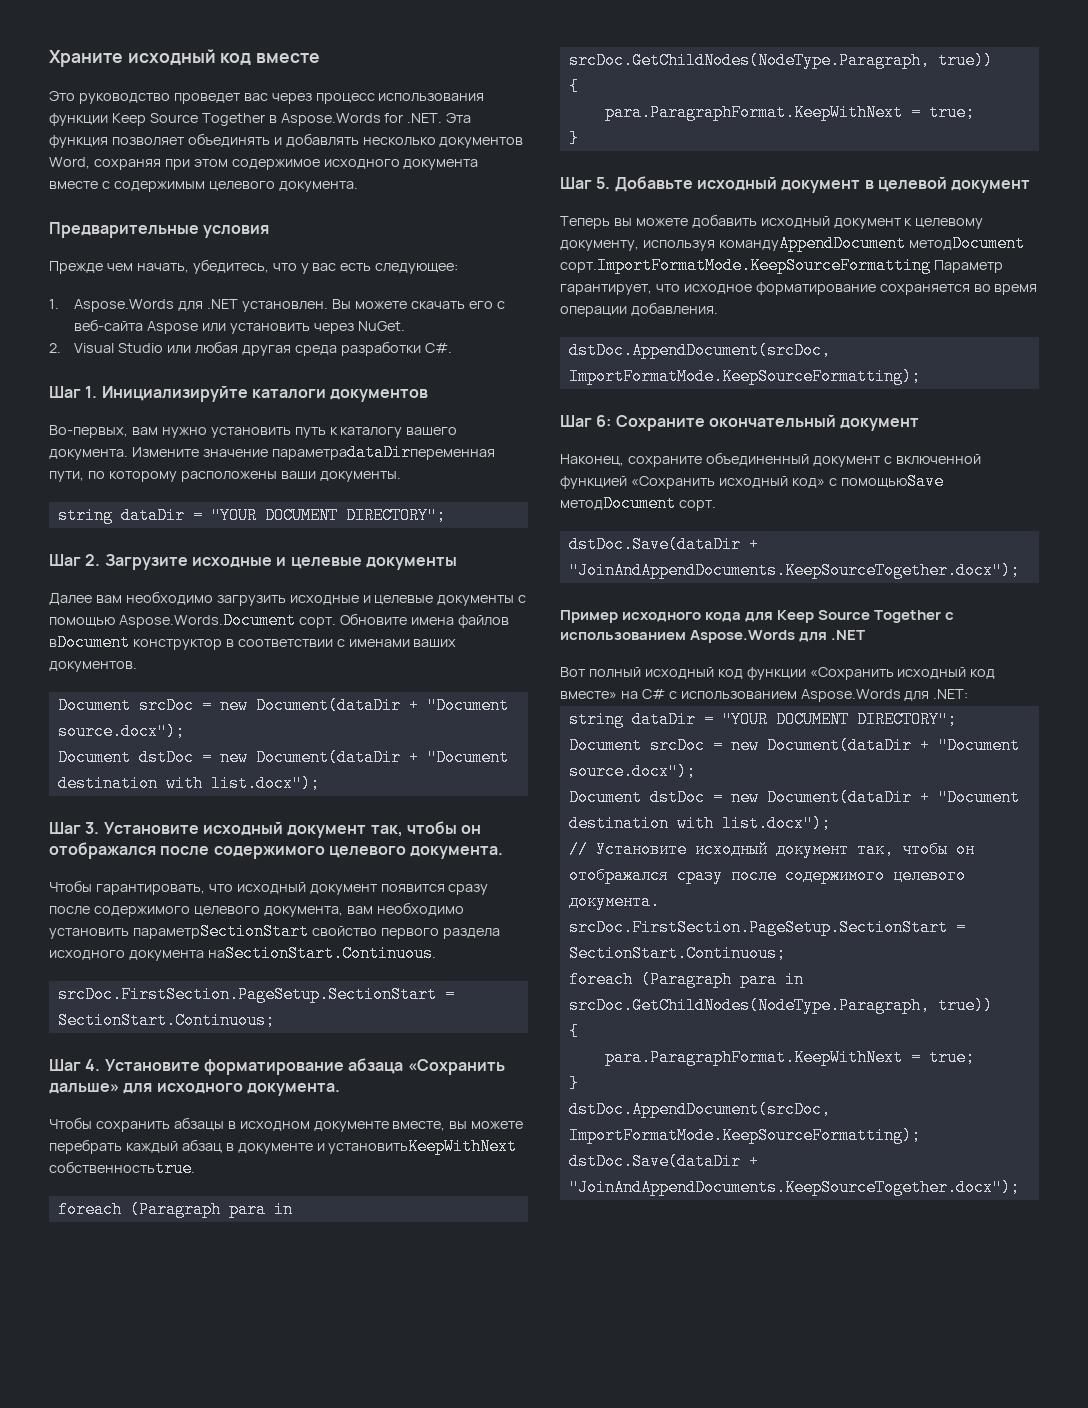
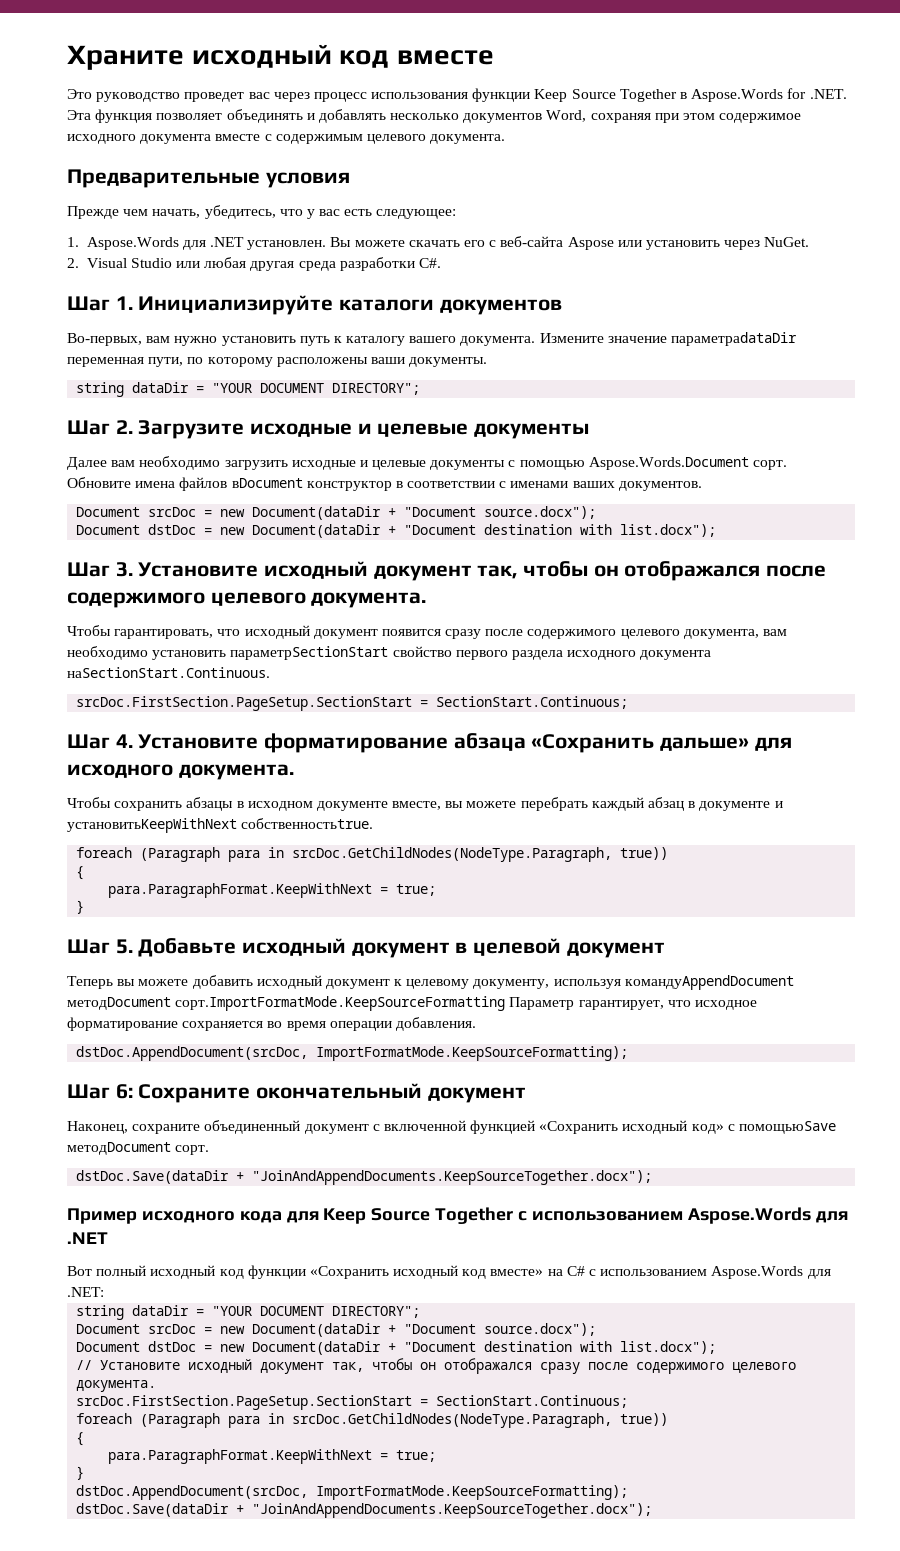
[271,444,495,461] параметраdataDirпеременная -> [671,332,798,346] [67,357,144,367] параметраdataDir переменная

